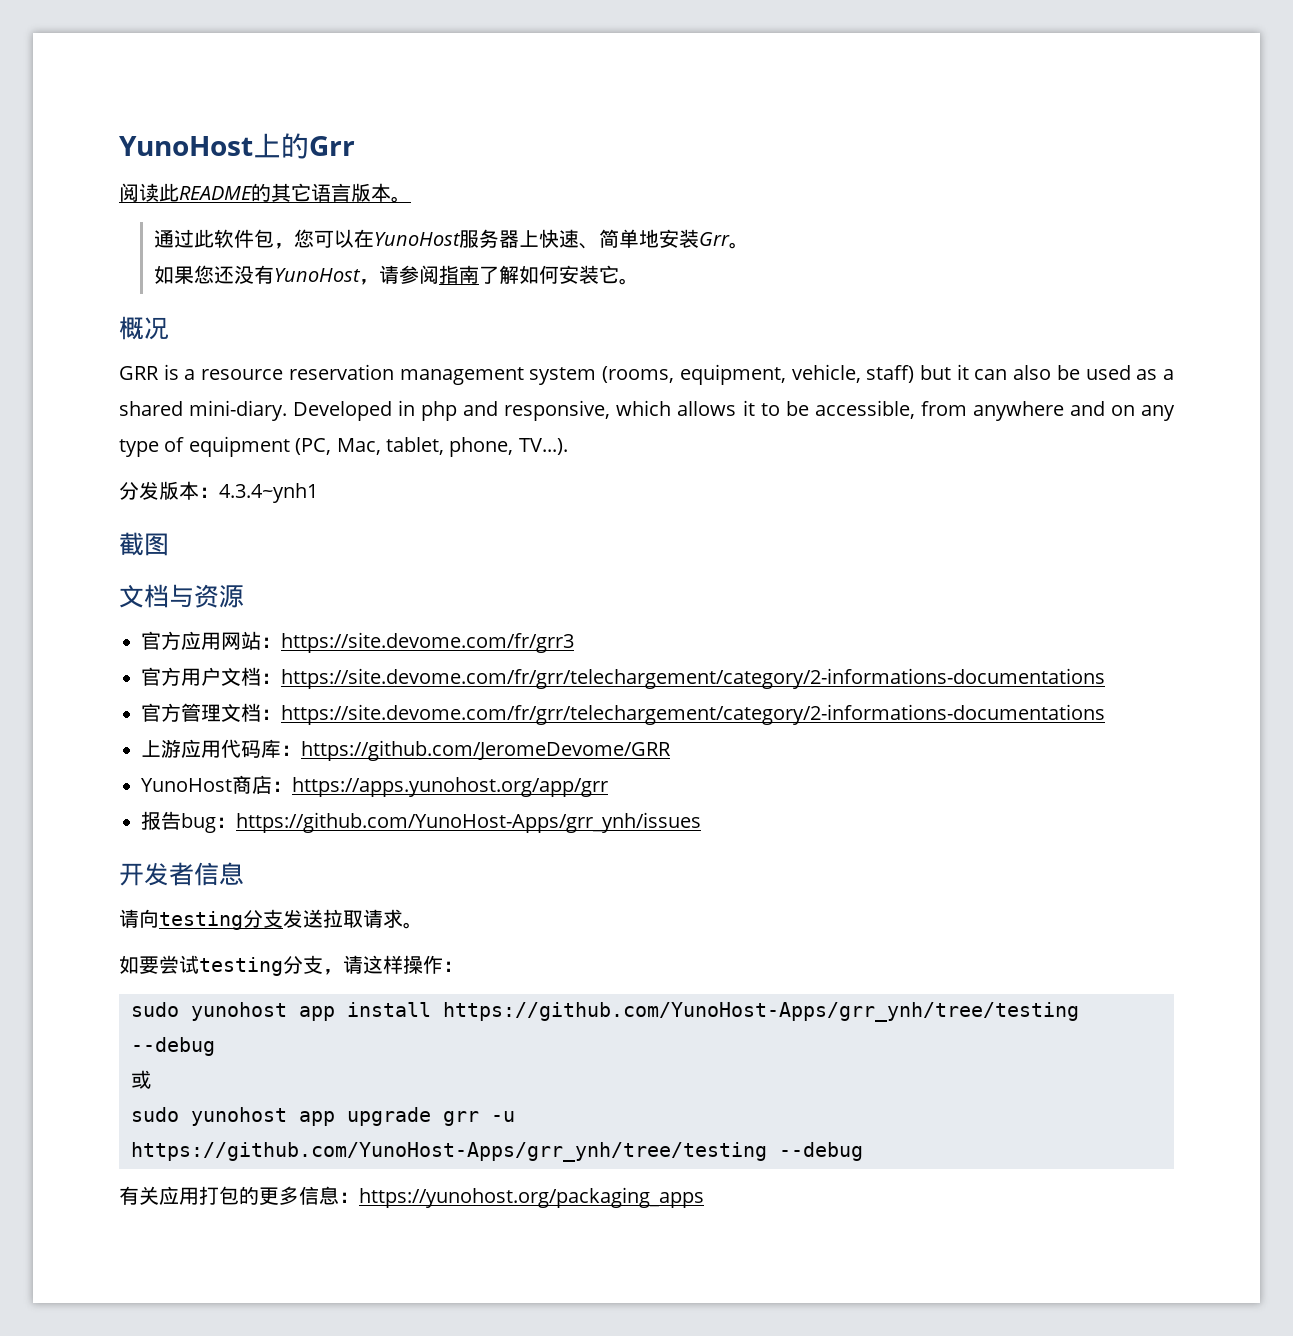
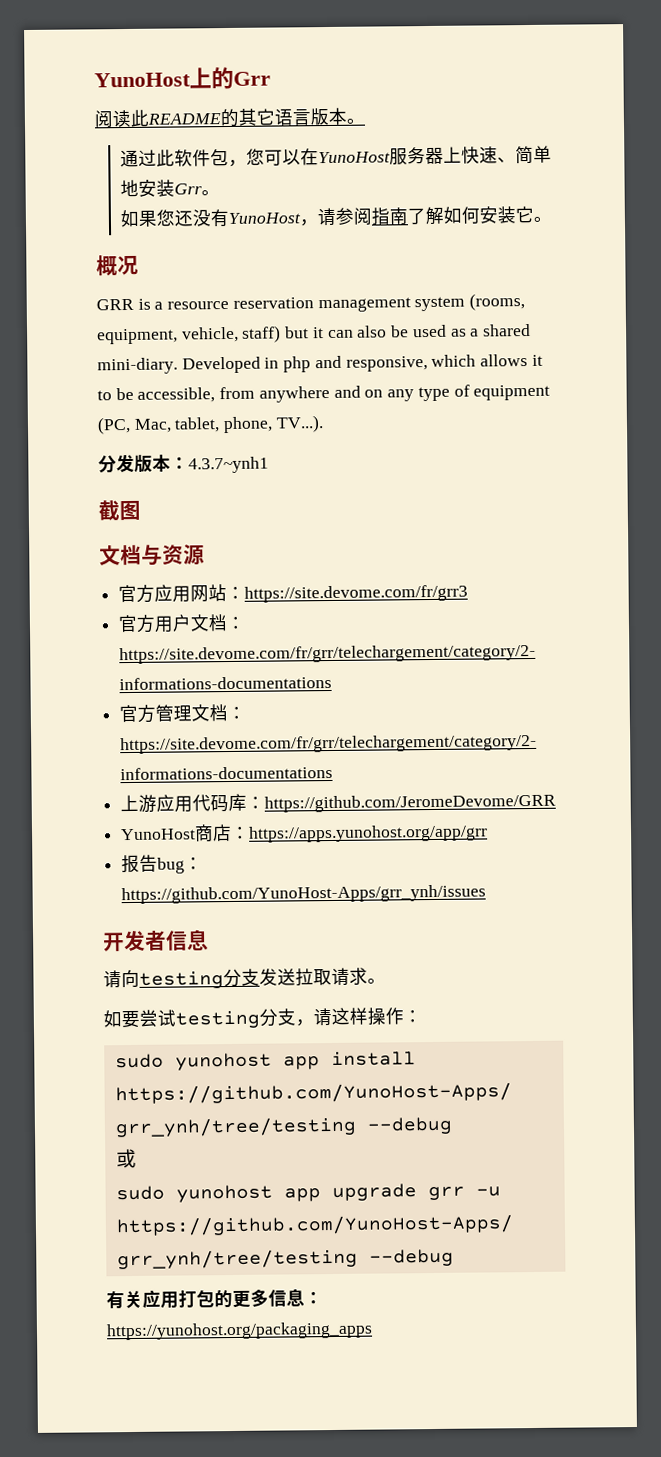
[219,483,318,503] 4.3.4~ynh1 -> [188,456,269,474] 4.3.7~ynh1

